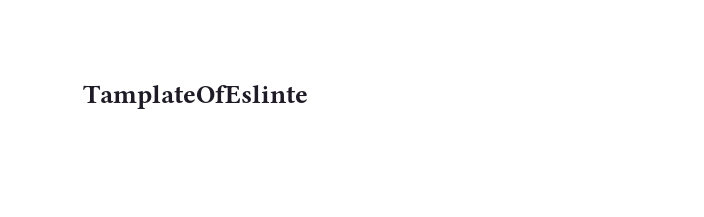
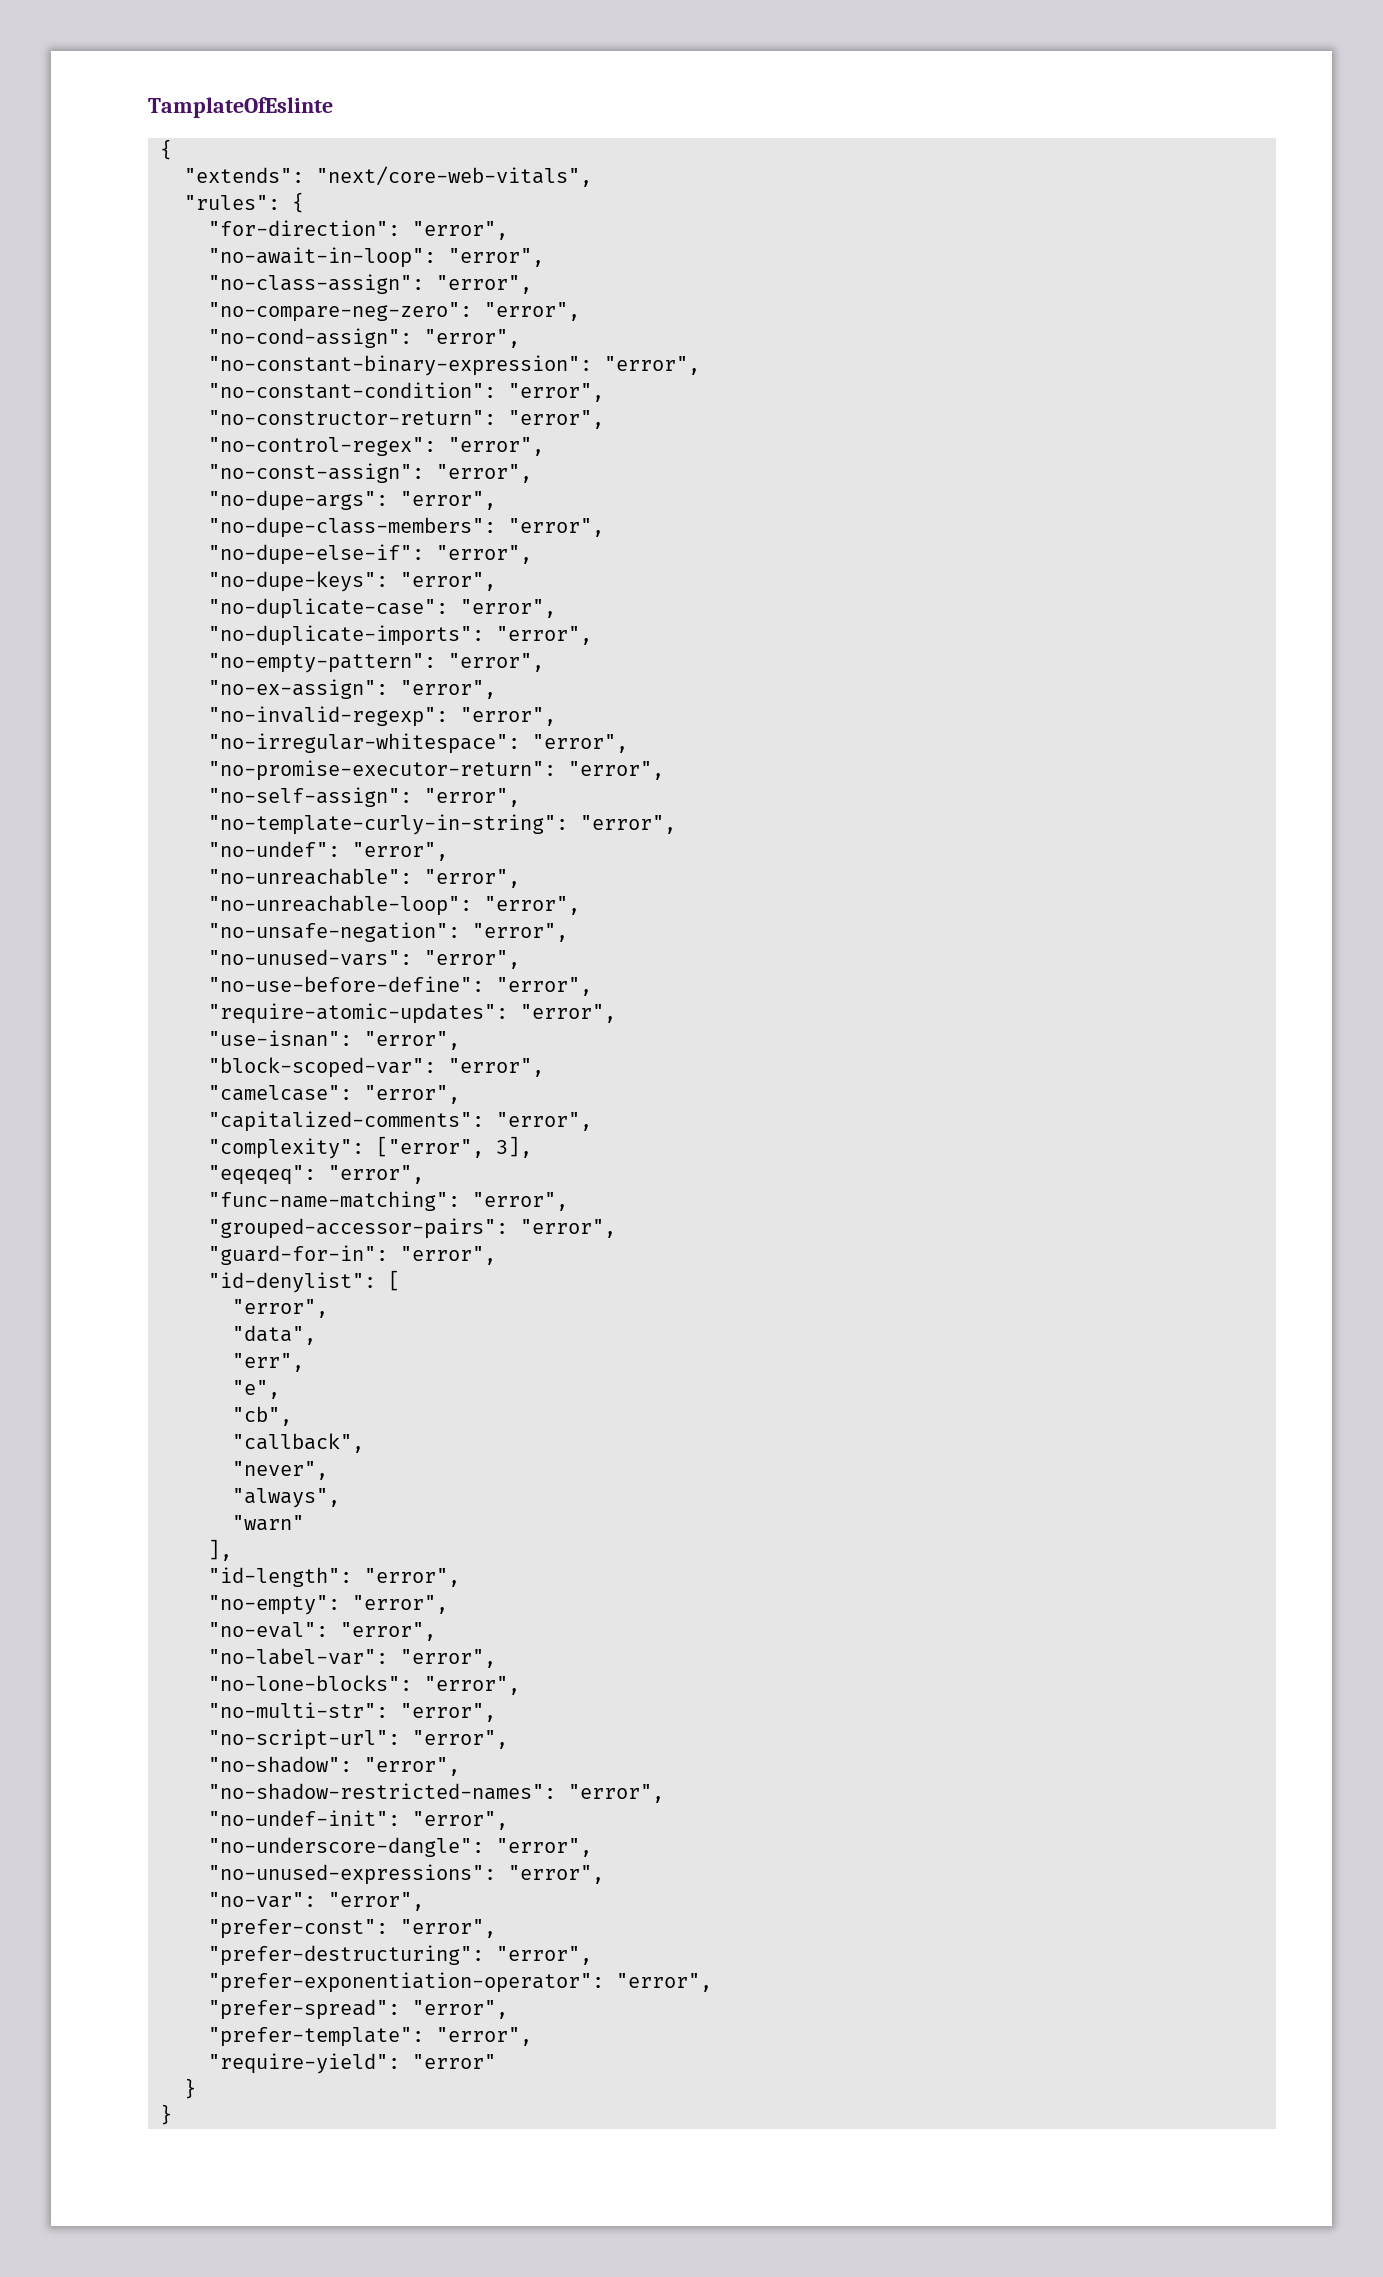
(308, 97) none -> [160,139,173,160] [184,166,593,187] [184,192,305,213] [208,220,509,240] [208,247,545,268] [208,274,533,294] [208,302,581,322] [208,328,521,348] [208,355,701,376] [208,382,605,402] [208,410,605,429] [208,437,545,456] [208,463,533,483] [208,490,497,511] [208,517,605,538] [208,544,533,565] [208,571,497,592] [208,598,557,619] [208,625,593,646] [208,653,545,673] [208,679,497,699] [208,706,557,727] [208,733,629,754] [208,760,665,781] [208,787,521,807] [208,814,677,835] [208,841,449,861] [208,868,521,888] [208,895,581,916] [208,922,569,942] [208,949,521,969] [208,976,593,996] [208,1003,617,1024] [208,1030,461,1050] [208,1057,545,1078] [208,1085,461,1104] [208,1111,593,1132] [208,1136,533,1159] [208,1165,425,1185] [208,1191,569,1211] [208,1218,617,1239] [208,1245,497,1265] [208,1270,401,1293] [232,1299,329,1318] [232,1325,317,1345] [232,1353,305,1372] [232,1380,281,1399] [232,1406,293,1426] [232,1433,365,1453] [232,1461,329,1480] [232,1488,341,1508] [232,1515,305,1531] [208,1539,233,1561] [208,1567,461,1587] [208,1595,449,1615] [208,1622,437,1641] [208,1648,497,1668] [208,1675,521,1695] [208,1702,497,1722] [208,1729,509,1750] [208,1756,461,1776] [208,1783,665,1803] [208,1810,509,1830] [208,1837,593,1857] [208,1864,605,1885] [208,1892,425,1911] [208,1919,497,1939] [208,1945,593,1966] [208,1972,713,1993] [208,1999,509,2020] [208,2027,533,2047] [208,2053,497,2074] [184,2078,197,2099] [160,2104,173,2125] // { // "extends": "next/core-web-vitals", // "rules": { // "for-direction": "error", // "no-await-in-loop": "error", // "no-class-assign": "error", // "no-compare-neg-zero": "error", // "no-cond-assign": "error", // "no-constant-binary-expression": "error", // "no-constant-condition": "error", // "no-constructor-return": "error", // "no-control-regex": "error", // "no-const-assign": "error", // "no-dupe-args": "error", // "no-dupe-class-members": "error", // "no-dupe-else-if": "error", // "no-dupe-keys": "error", // "no-duplicate-case": "error", // "no-duplicate-imports": "error", // "no-empty-pattern": "error", // "no-ex-assign": "error", // "no-invalid-regexp": "error", // "no-irregular-whitespace": "error", // "no-promise-executor-return": "error", // "no-self-assign": "error", // "no-template-curly-in-string": "error", // "no-undef": "error", // "no-unreachable": "error", // "no-unreachable-loop": "error", // "no-unsafe-negation": "error", // "no-unused-vars": "error", // "no-use-before-define": "error", // "require-atomic-updates": "error", // "use-isnan": "error", // "block-scoped-var": "error", // "camelcase": "error", // "capitalized-comments": "error", // "complexity": ["error", 3], // "eqeqeq": "error", // "func-name-matching": "error", // "grouped-accessor-pairs": "error", // "guard-for-in": "error", // "id-denylist": [ // "error", // "data", // "err", // "e", // "cb", // "callback", // "never", // "always", // "warn" // ], // "id-length": "error", // "no-empty": "error", // "no-eval": "error", // "no-label-var": "error", // "no-lone-blocks": "error", // "no-multi-str": "error", // "no-script-url": "error", // "no-shadow": "error", // "no-shadow-restricted-names": "error", // "no-undef-init": "error", // "no-underscore-dangle": "error", // "no-unused-expressions": "error", // "no-var": "error", // "prefer-const": "error", // "prefer-destructuring": "error", // "prefer-exponentiation-operator": "error", // "prefer-spread": "error", // "prefer-template": "error", // "require-yield": "error" // } // }

